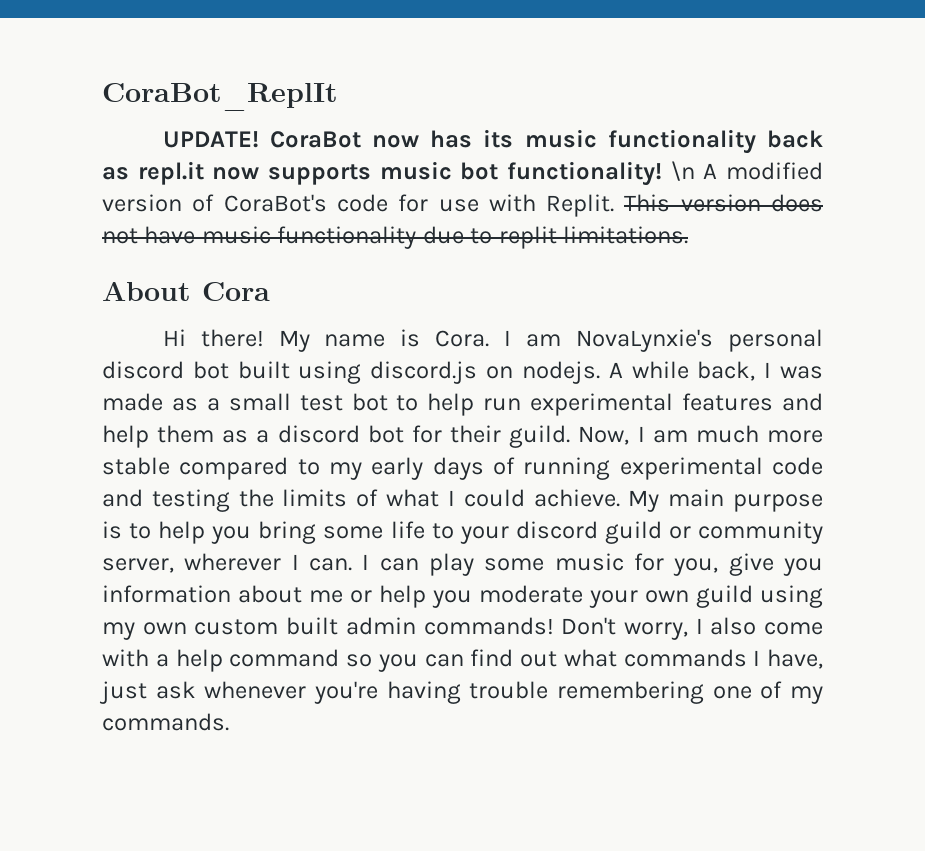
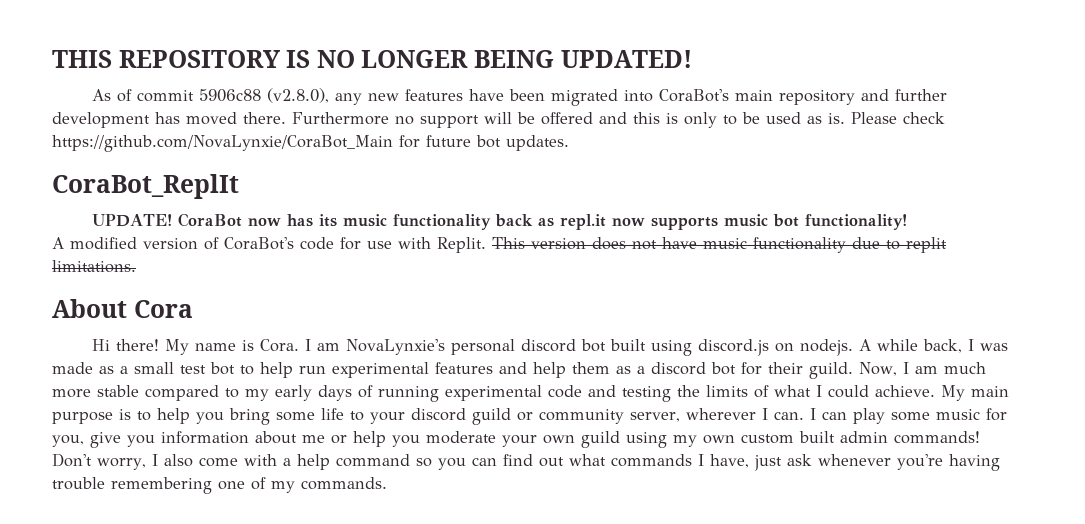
(102, 97) none -> [52,50,692,68] [92,88,948,106] [52,112,945,128] [52,135,569,152] THIS REPOSITORY IS NO LONGER BEING UPDATED! // As of commit 5906c88 (v2.8.0), any new features have been migrated into CoraBot's main repository and further development has moved there. Furthermore no support will be offered and this is only to be used as is. Please check https://github.com/NovaLynxie/CoraBot_Main for future bot updates. //
[670,161,695,181] \n -> (908, 222) //

